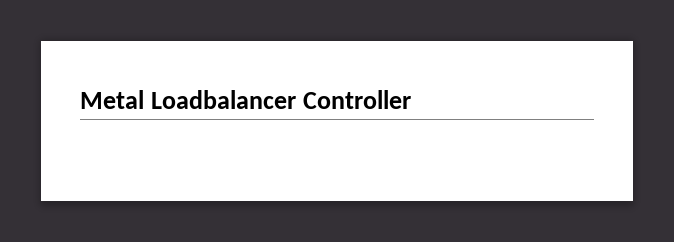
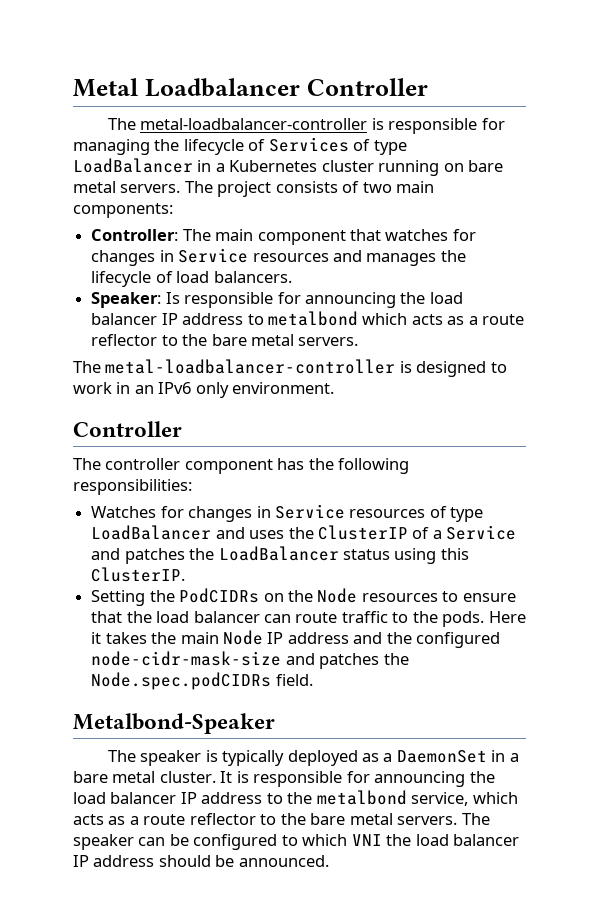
(412, 99) none -> [107,118,505,134] [73,137,407,155] [73,158,504,176] [73,181,435,197] [73,203,173,218] [91,229,476,245] [91,248,466,266] [91,271,292,287] [91,292,463,308] [91,311,525,326] [91,334,359,346] [73,359,507,377] [73,382,335,398] [73,421,182,437] [73,458,410,474] [73,479,192,495] [91,504,484,522] [91,525,517,540] [91,546,469,564] [91,567,186,582] [91,588,516,606] [91,611,526,627] [91,630,501,648] [91,651,409,669] [91,672,313,690] [73,713,275,734] [107,750,519,766] [73,771,495,787] [73,790,518,806] [73,813,490,825] [73,834,520,850] [73,855,329,867] // The metal-loadbalancer-controller is responsible for managing the lifecycle of Services of type LoadBalancer in a Kubernetes cluster running on bare metal servers. The project consists of two main components: // Controller: The main component that watches for changes in Service resources and manages the lifecycle of load balancers. // Speaker: Is responsible for announcing the load balancer IP address to metalbond which acts as a route reflector to the bare metal servers. // The metal-loadbalancer-controller is designed to work in an IPv6 only environment. // Controller // The controller component has the following responsibilities: // Watches for changes in Service resources of type LoadBalancer and uses the ClusterIP of a Service and patches the LoadBalancer status using this ClusterIP. // Setting the PodCIDRs on the Node resources to ensure that the load balancer can route traffic to the pods. Here it takes the main Node IP address and the configured node-cidr-mask-size and patches the Node.spec.podCIDRs field. // Metalbond-Speaker // The speaker is typically deployed as a DaemonSet in a bare metal cluster. It is responsible for announcing the load balancer IP address to the metalbond service, which acts as a route reflector to the bare metal servers. The speaker can be configured to which VNI the load balancer IP address should be announced.

